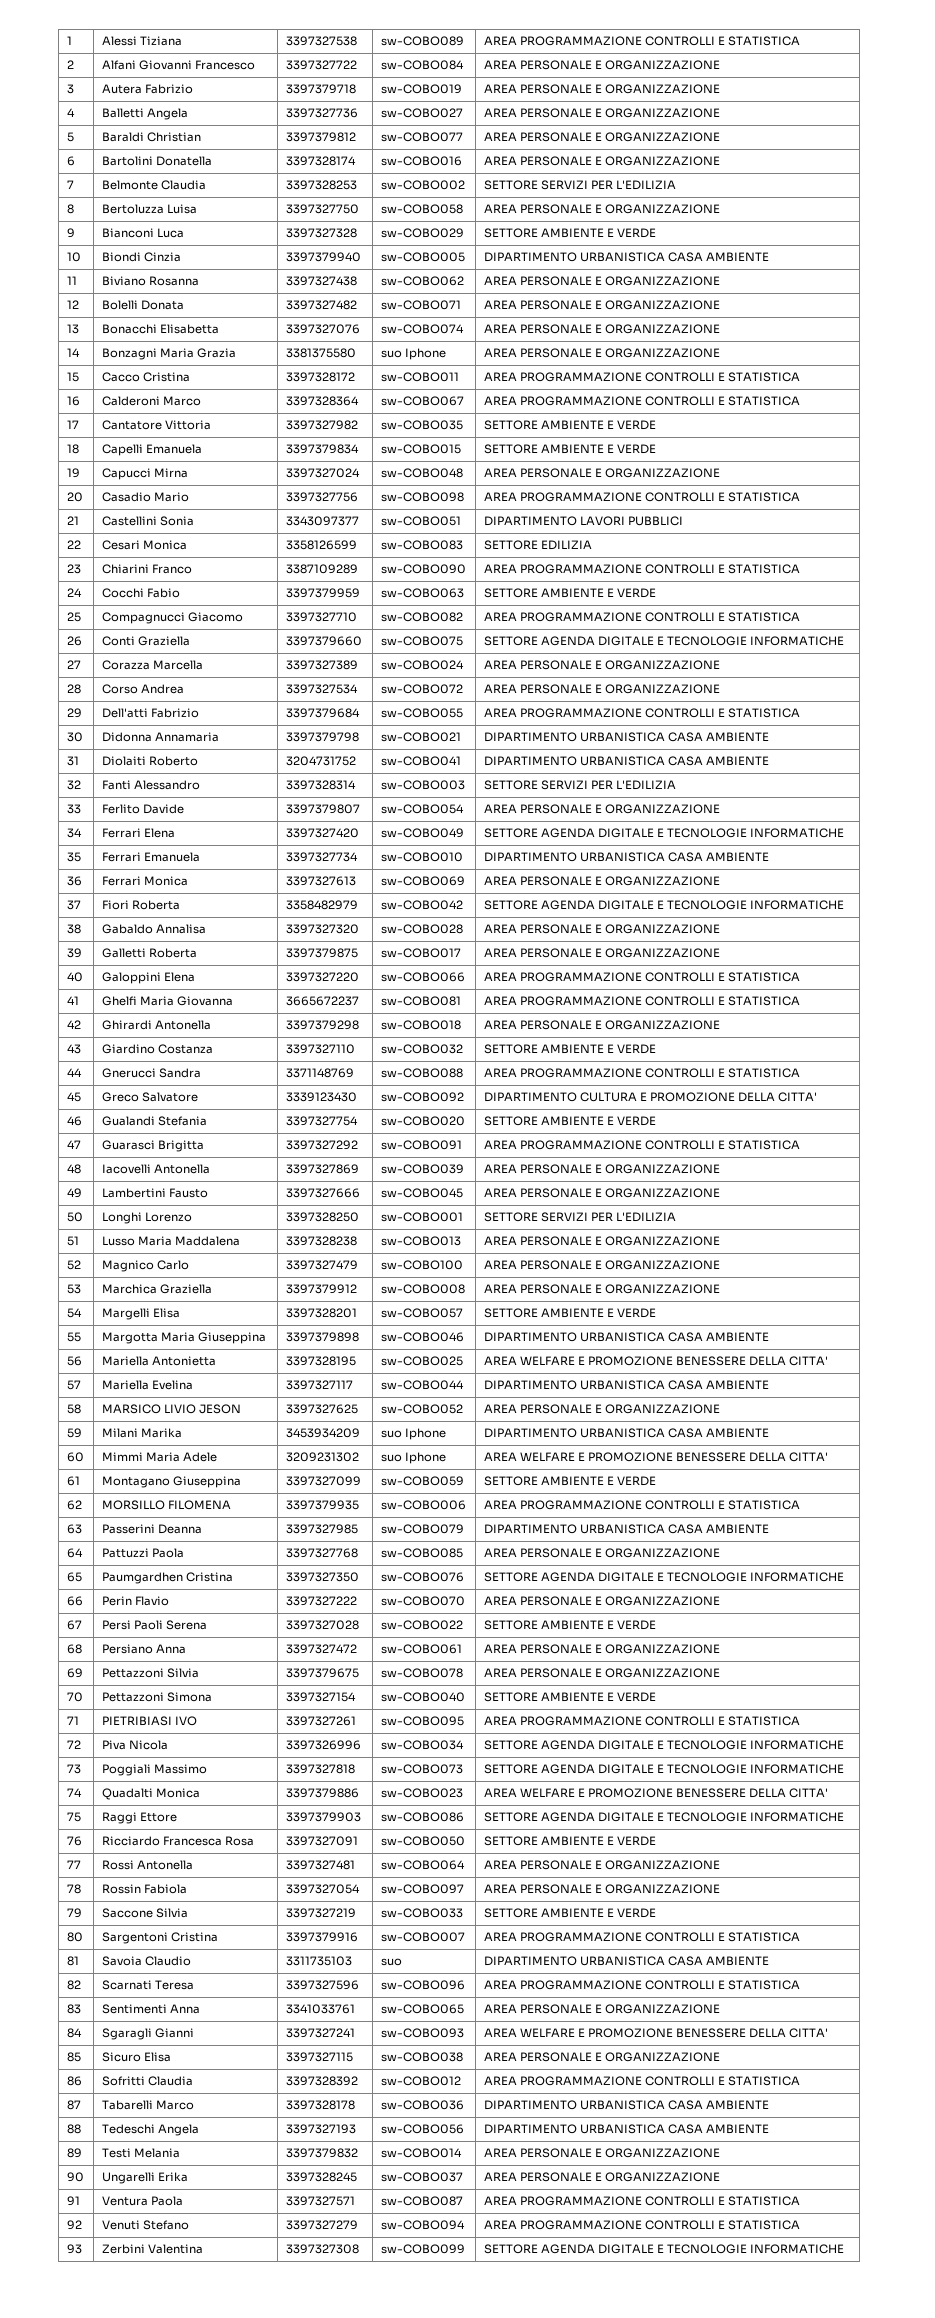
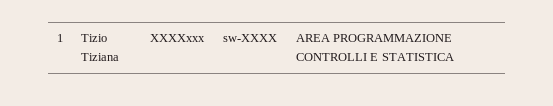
[101,36,137,46] Alessi -> [80,34,107,42] Tizio
[285,36,357,46] [380,36,464,46] [483,36,801,46] [66,60,74,69] [101,60,255,70] [285,60,357,70] [380,60,464,70] [483,60,721,70] [66,84,74,94] [101,84,193,94] [285,84,356,94] [380,84,462,94] [483,84,721,94] [66,108,75,117] [101,108,188,120] [285,108,358,118] [380,108,463,118] [483,108,721,118] [66,132,74,142] [101,132,201,142] [285,132,356,142] [380,132,463,142] [483,132,721,142] [66,156,75,166] [101,156,212,166] [285,156,356,166] [380,156,462,166] [483,156,721,166] [66,180,74,189] [101,180,206,190] [285,180,357,190] [380,180,465,190] [483,180,677,190] [66,204,74,214] [101,204,197,214] [285,204,359,214] [380,204,463,214] [483,204,721,214] [66,228,75,238] [101,228,184,238] [285,228,357,238] [380,228,464,238] [483,228,657,238] [66,252,81,262] [101,252,181,262] [285,252,361,262] [380,252,465,262] [483,252,770,262] [66,276,77,285] [101,276,199,286] [285,276,357,286] [380,276,464,286] [483,276,721,286] [66,300,79,309] [101,300,184,310] [285,300,357,310] [380,300,461,310] [483,300,721,310] [66,324,79,334] [101,324,219,334] [285,324,360,334] [380,324,464,334] [483,324,721,334] [66,348,80,357] [101,348,236,360] [285,348,356,358] [380,348,446,360] [483,348,721,358] [66,372,79,382] [101,372,190,382] [285,372,355,382] [380,372,459,382] [483,372,801,382] [66,396,80,406] [101,396,201,406] [285,396,359,406] [380,396,464,406] [483,396,801,406] [66,420,79,429] [101,420,211,430] [285,420,358,430] [380,420,463,430] [483,420,657,430] [66,444,79,454] [101,444,202,456] [285,444,359,454] [380,444,461,454] [483,444,657,454] [66,468,80,478] [101,468,188,480] [285,468,360,478] [380,468,463,478] [483,468,721,478] [66,492,83,502] [101,492,189,502] [285,492,358,502] [380,492,464,502] [483,492,801,502] [66,516,79,525] [101,516,194,526] [285,516,359,526] [380,516,461,526] [483,516,683,526] [66,540,81,549] [101,540,187,550] [285,540,357,550] [380,540,463,550] [483,540,592,550] [66,564,81,574] [101,564,192,574] [285,564,358,574] [380,564,466,574] [483,564,801,574] [66,588,82,597] [101,588,180,598] [285,588,360,598] [380,588,464,598] [483,588,657,598] [66,612,81,622] [101,612,243,624] [285,612,357,622] [380,612,463,622] [483,612,801,622] [66,636,82,646] [101,636,190,646] [285,636,362,646] [380,636,463,646] [483,636,845,646] [66,660,81,669] [101,660,203,670] [285,660,358,670] [380,660,464,670] [483,660,721,670] [66,684,81,694] [101,684,184,694] [285,684,358,694] [380,684,463,694] [483,684,721,694] [66,708,82,718] [101,708,199,718] [285,708,360,718] [380,708,463,718] [483,708,801,718] [66,732,83,742] [101,732,219,742] [285,732,359,742] [380,732,461,742] [483,732,770,742] [66,756,79,766] [101,756,198,766] [285,756,356,766] [380,756,461,766] [483,756,770,766] [66,780,81,790] [101,780,200,790] [285,780,356,790] [380,780,465,790] [483,780,677,790] [66,804,81,814] [101,804,184,814] [285,804,360,814] [380,804,464,814] [483,804,721,814] [66,828,82,838] [101,828,175,838] [285,828,359,838] [380,828,464,838] [483,828,845,838] [66,852,81,862] [101,852,200,862] [285,852,358,862] [380,852,463,862] [483,852,770,862] [66,876,82,886] [101,876,188,886] [285,876,356,886] [380,876,465,886] [483,876,721,886] [66,900,81,910] [101,900,180,910] [285,900,358,910] [380,900,463,910] [483,900,845,910] [66,924,81,934] [101,924,206,934] [285,924,359,934] [380,924,463,934] [483,924,721,934] [66,948,82,958] [101,948,197,958] [285,948,358,958] [380,948,461,958] [483,948,721,958] [66,972,83,982] [101,972,195,984] [285,972,359,982] [380,972,465,982] [483,972,801,982] [66,996,79,1005] [101,996,233,1006] [285,996,359,1006] [380,996,461,1006] [483,996,801,1006] [66,1020,81,1029] [101,1020,211,1030] [285,1020,359,1030] [380,1020,461,1030] [483,1020,721,1030] [66,1044,81,1054] [101,1044,213,1054] [285,1044,355,1054] [380,1044,463,1054] [483,1044,657,1054] [66,1068,82,1077] [101,1068,201,1078] [285,1068,354,1078] [380,1068,463,1078] [483,1068,801,1078] [66,1092,81,1102] [101,1092,198,1102] [285,1092,357,1102] [380,1092,464,1102] [483,1092,818,1102] [66,1116,82,1126] [101,1116,207,1126] [285,1116,358,1126] [380,1116,465,1126] [483,1116,657,1126] [66,1140,81,1149] [101,1140,204,1152] [285,1140,358,1150] [380,1140,462,1150] [483,1140,801,1150] [66,1164,81,1174] [101,1164,210,1174] [285,1164,359,1174] [380,1164,464,1174] [483,1164,721,1174] [66,1188,82,1198] [101,1188,208,1198] [285,1188,360,1198] [380,1188,463,1198] [483,1188,721,1198] [66,1212,83,1222] [101,1212,192,1224] [285,1212,359,1222] [380,1212,463,1222] [483,1212,677,1222] [66,1236,79,1246] [101,1236,240,1246] [285,1236,357,1246] [380,1236,461,1246] [483,1236,721,1246] [66,1260,81,1270] [101,1260,189,1272] [285,1260,358,1270] [380,1260,463,1270] [483,1260,721,1270] [66,1284,81,1294] [101,1284,212,1294] [285,1284,357,1294] [380,1284,465,1294] [483,1284,721,1294] [66,1308,82,1318] [101,1308,180,1320] [285,1308,357,1318] [380,1308,463,1318] [483,1308,657,1318] [66,1332,81,1342] [101,1332,266,1344] [285,1332,359,1342] [380,1332,464,1342] [483,1332,770,1342] [66,1356,82,1366] [101,1356,216,1366] [285,1356,356,1366] [380,1356,463,1366] [483,1356,829,1366] [66,1380,81,1390] [101,1380,193,1390] [285,1380,353,1390] [380,1380,464,1390] [483,1380,770,1390] [66,1404,81,1414] [101,1404,241,1414] [285,1404,358,1414] [380,1404,463,1414] [483,1404,721,1414] [66,1428,82,1438] [101,1428,182,1438] [285,1428,360,1438] [380,1428,446,1440] [483,1428,770,1438] [66,1452,84,1462] [101,1452,217,1462] [285,1452,359,1462] [380,1452,446,1464] [483,1452,829,1462] [66,1476,80,1486] [101,1476,241,1488] [285,1476,361,1486] [380,1476,464,1486] [483,1476,657,1486] [66,1500,82,1510] [101,1500,231,1510] [285,1500,359,1510] [380,1500,466,1510] [483,1500,801,1510] [66,1524,82,1534] [101,1524,202,1534] [285,1524,358,1534] [380,1524,464,1534] [483,1524,770,1534] [66,1548,83,1558] [101,1548,184,1558] [285,1548,358,1558] [380,1548,463,1558] [483,1548,721,1558] [66,1572,82,1582] [101,1572,233,1584] [285,1572,359,1582] [380,1572,464,1582] [483,1572,845,1582] [66,1596,83,1606] [101,1596,169,1606] [285,1596,357,1606] [380,1596,465,1606] [483,1596,721,1606] [66,1620,82,1630] [101,1620,207,1630] [285,1620,359,1630] [380,1620,463,1630] [483,1620,657,1630] [66,1644,82,1654] [101,1644,186,1654] [285,1644,357,1654] [380,1644,462,1654] [483,1644,721,1654] [66,1668,83,1678] [101,1668,199,1678] [285,1668,359,1678] [380,1668,463,1678] [483,1668,721,1678] [66,1692,83,1702] [101,1692,212,1702] [285,1692,356,1702] [380,1692,465,1702] [483,1692,657,1702] [66,1716,79,1725] [101,1716,197,1726] [285,1716,356,1726] [380,1716,464,1726] [483,1716,801,1726] [66,1740,81,1749] [101,1740,168,1750] [285,1740,361,1750] [380,1740,464,1750] [483,1740,845,1750] [66,1764,81,1774] [101,1764,207,1776] [285,1764,355,1774] [380,1764,463,1774] [483,1764,845,1774] [66,1788,82,1797] [101,1788,200,1800] [285,1788,359,1798] [380,1788,463,1798] [483,1788,829,1798] [66,1812,81,1822] [101,1812,177,1824] [285,1812,361,1822] [380,1812,464,1822] [483,1812,845,1822] [66,1836,82,1846] [101,1836,254,1846] [285,1836,358,1846] [380,1836,465,1846] [483,1836,657,1846] [66,1860,81,1869] [101,1860,193,1870] [285,1860,355,1870] [380,1860,465,1870] [483,1860,721,1870] [66,1884,81,1894] [101,1884,187,1894] [285,1884,360,1894] [380,1884,464,1894] [483,1884,721,1894] [66,1908,82,1918] [101,1908,188,1918] [285,1908,356,1918] [380,1908,463,1918] [483,1908,657,1918] [66,1932,83,1942] [101,1932,218,1944] [285,1932,358,1942] [380,1932,465,1942] [483,1932,801,1942] [66,1956,79,1966] [101,1956,191,1966] [285,1956,352,1966] [380,1958,402,1966] [483,1956,770,1966] [66,1980,81,1990] [101,1980,194,1990] [285,1980,359,1990] [380,1980,465,1990] [483,1980,801,1990] [66,2004,81,2014] [101,2004,200,2014] [285,2004,355,2014] [380,2004,464,2014] [483,2004,721,2014] [66,2028,82,2038] [101,2028,194,2040] [285,2028,355,2038] [380,2028,464,2038] [483,2028,829,2038] [66,2052,81,2062] [101,2052,171,2062] [285,2052,353,2062] [380,2052,463,2062] [483,2052,721,2062] [66,2076,82,2086] [101,2076,193,2086] [285,2076,358,2086] [380,2076,461,2086] [483,2076,801,2086] [66,2100,81,2110] [101,2100,194,2110] [285,2100,355,2110] [380,2100,464,2110] [483,2100,770,2110] [66,2124,81,2134] [101,2124,199,2136] [285,2124,356,2134] [380,2124,464,2134] [483,2124,770,2134] [66,2148,82,2158] [101,2148,180,2158] [285,2148,358,2158] [380,2148,462,2158] [483,2148,721,2158] [66,2172,84,2182] [101,2172,188,2184] [285,2172,357,2182] [380,2172,463,2182] [483,2172,721,2182] [66,2196,80,2206] [101,2196,183,2206] [285,2196,355,2206] [380,2196,463,2206] [483,2196,801,2206] [66,2220,82,2230] [101,2220,189,2230] [285,2220,358,2230] [380,2220,465,2230] [483,2220,801,2230] [66,2244,82,2254] [101,2244,203,2254] [285,2244,359,2254] [380,2244,465,2254] [483,2244,845,2254] 3397327538 | sw-COBO089 | AREA PROGRAMMAZIONE CONTROLLI E STATISTICA // 2 | Alfani Giovanni Francesco | 3397327722 | sw-COBO084 | AREA PERSONALE E ORGANIZZAZIONE // 3 | Autera Fabrizio | 3397379718 | sw-COBO019 | AREA PERSONALE E ORGANIZZAZIONE // 4 | Balletti Angela | 3397327736 | sw-COBO027 | AREA PERSONALE E ORGANIZZAZIONE // 5 | Baraldi Christian | 3397379812 | sw-COBO077 | AREA PERSONALE E ORGANIZZAZIONE // 6 | Bartolini Donatella | 3397328174 | sw-COBO016 | AREA PERSONALE E ORGANIZZAZIONE // 7 | Belmonte Claudia | 3397328253 | sw-COBO002 | SETTORE SERVIZI PER L'EDILIZIA // 8 | Bertoluzza Luisa | 3397327750 | sw-COBO058 | AREA PERSONALE E ORGANIZZAZIONE // 9 | Bianconi Luca | 3397327328 | sw-COBO029 | SETTORE AMBIENTE E VERDE // 10 | Biondi Cinzia | 3397379940 | sw-COBO005 | DIPARTIMENTO URBANISTICA CASA AMBIENTE // 11 | Biviano Rosanna | 3397327438 | sw-COBO062 | AREA PERSONALE E ORGANIZZAZIONE // 12 | Bolelli Donata | 3397327482 | sw-COBO071 | AREA PERSONALE E ORGANIZZAZIONE // 13 | Bonacchi Elisabetta | 3397327076 | sw-COBO074 | AREA PERSONALE E ORGANIZZAZIONE // 14 | Bonzagni Maria Grazia | 3381375580 | suo Iphone | AREA PERSONALE E ORGANIZZAZIONE // 15 | Cacco Cristina | 3397328172 | sw-COBO011 | AREA PROGRAMMAZIONE CONTROLLI E STATISTICA // 16 | Calderoni Marco | 3397328364 | sw-COBO067 | AREA PROGRAMMAZIONE CONTROLLI E STATISTICA // 17 | Cantatore Vittoria | 3397327982 | sw-COBO035 | SETTORE AMBIENTE E VERDE // 18 | Capelli Emanuela | 3397379834 | sw-COBO015 | SETTORE AMBIENTE E VERDE // 19 | Capucci Mirna | 3397327024 | sw-COBO048 | AREA PERSONALE E ORGANIZZAZIONE // 20 | Casadio Mario | 3397327756 | sw-COBO098 | AREA PROGRAMMAZIONE CONTROLLI E STATISTICA // 21 | Castellini Sonia | 3343097377 | sw-COBO051 | DIPARTIMENTO LAVORI PUBBLICI // 22 | Cesari Monica | 3358126599 | sw-COBO083 | SETTORE EDILIZIA // 23 | Chiarini Franco | 3387109289 | sw-COBO090 | AREA PROGRAMMAZIONE CONTROLLI E STATISTICA // 24 | Cocchi Fabio | 3397379959 | sw-COBO063 | SETTORE AMBIENTE E VERDE // 25 | Compagnucci Giacomo | 3397327710 | sw-COBO082 | AREA PROGRAMMAZIONE CONTROLLI E STATISTICA // 26 | Conti Graziella | 3397379660 | sw-COBO075 | SETTORE AGENDA DIGITALE E TECNOLOGIE INFORMATICHE // 27 | Corazza Marcella | 3397327389 | sw-COBO024 | AREA PERSONALE E ORGANIZZAZIONE // 28 | Corso Andrea | 3397327534 | sw-COBO072 | AREA PERSONALE E ORGANIZZAZIONE // 29 | Dell'atti Fabrizio | 3397379684 | sw-COBO055 | AREA PROGRAMMAZIONE CONTROLLI E STATISTICA // 30 | Didonna Annamaria | 3397379798 | sw-COBO021 | DIPARTIMENTO URBANISTICA CASA AMBIENTE // 31 | Diolaiti Roberto | 3204731752 | sw-COBO041 | DIPARTIMENTO URBANISTICA CASA AMBIENTE // 32 | Fanti Alessandro | 3397328314 | sw-COBO003 | SETTORE SERVIZI PER L'EDILIZIA // 33 | Ferlito Davide | 3397379807 | sw-COBO054 | AREA PERSONALE E ORGANIZZAZIONE // 34 | Ferrari Elena | 3397327420 | sw-COBO049 | SETTORE AGENDA DIGITALE E TECNOLOGIE INFORMATICHE // 35 | Ferrari Emanuela | 3397327734 | sw-COBO010 | DIPARTIMENTO URBANISTICA CASA AMBIENTE // 36 | Ferrari Monica | 3397327613 | sw-COBO069 | AREA PERSONALE E ORGANIZZAZIONE // 37 | Fiori Roberta | 3358482979 | sw-COBO042 | SETTORE AGENDA DIGITALE E TECNOLOGIE INFORMATICHE // 38 | Gabaldo Annalisa | 3397327320 | sw-COBO028 | AREA PERSONALE E ORGANIZZAZIONE // 39 | Galletti Roberta | 3397379875 | sw-COBO017 | AREA PERSONALE E ORGANIZZAZIONE // 40 | Galoppini Elena | 3397327220 | sw-COBO066 | AREA PROGRAMMAZIONE CONTROLLI E STATISTICA // 41 | Ghelfi Maria Giovanna | 3665672237 | sw-COBO081 | AREA PROGRAMMAZIONE CONTROLLI E STATISTICA // 42 | Ghirardi Antonella | 3397379298 | sw-COBO018 | AREA PERSONALE E ORGANIZZAZIONE // 43 | Giardino Costanza | 3397327110 | sw-COBO032 | SETTORE AMBIENTE E VERDE // 44 | Gnerucci Sandra | 3371148769 | sw-COBO088 | AREA PROGRAMMAZIONE CONTROLLI E STATISTICA // 45 | Greco Salvatore | 3339123430 | sw-COBO092 | DIPARTIMENTO CULTURA E PROMOZIONE DELLA CITTA' // 46 | Gualandi Stefania | 3397327754 | sw-COBO020 | SETTORE AMBIENTE E VERDE // 47 | Guarasci Brigitta | 3397327292 | sw-COBO091 | AREA PROGRAMMAZIONE CONTROLLI E STATISTICA // 48 | Iacovelli Antonella | 3397327869 | sw-COBO039 | AREA PERSONALE E ORGANIZZAZIONE // 49 | Lambertini Fausto | 3397327666 | sw-COBO045 | AREA PERSONALE E ORGANIZZAZIONE // 50 | Longhi Lorenzo | 3397328250 | sw-COBO001 | SETTORE SERVIZI PER L'EDILIZIA // 51 | Lusso Maria Maddalena | 3397328238 | sw-COBO013 | AREA PERSONALE E ORGANIZZAZIONE // 52 | Magnico Carlo | 3397327479 | sw-COBO100 | AREA PERSONALE E ORGANIZZAZIONE // 53 | Marchica Graziella | 3397379912 | sw-COBO008 | AREA PERSONALE E ORGANIZZAZIONE // 54 | Margelli Elisa | 3397328201 | sw-COBO057 | SETTORE AMBIENTE E VERDE // 55 | Margotta Maria Giuseppina | 3397379898 | sw-COBO046 | DIPARTIMENTO URBANISTICA CASA AMBIENTE // 56 | Mariella Antonietta | 3397328195 | sw-COBO025 | AREA WELFARE E PROMOZIONE BENESSERE DELLA CITTA' // 57 | Mariella Evelina | 3397327117 | sw-COBO044 | DIPARTIMENTO URBANISTICA CASA AMBIENTE // 58 | MARSICO LIVIO JESON | 3397327625 | sw-COBO052 | AREA PERSONALE E ORGANIZZAZIONE // 59 | Milani Marika | 3453934209 | suo Iphone | DIPARTIMENTO URBANISTICA CASA AMBIENTE // 60 | Mimmi Maria Adele | 3209231302 | suo Iphone | AREA WELFARE E PROMOZIONE BENESSERE DELLA CITTA' // 61 | Montagano Giuseppina | 3397327099 | sw-COBO059 | SETTORE AMBIENTE E VERDE // 62 | MORSILLO FILOMENA | 3397379935 | sw-COBO006 | AREA PROGRAMMAZIONE CONTROLLI E STATISTICA // 63 | Passerini Deanna | 3397327985 | sw-COBO079 | DIPARTIMENTO URBANISTICA CASA AMBIENTE // 64 | Pattuzzi Paola | 3397327768 | sw-COBO085 | AREA PERSONALE E ORGANIZZAZIONE // 65 | Paumgardhen Cristina | 3397327350 | sw-COBO076 | SETTORE AGENDA DIGITALE E TECNOLOGIE INFORMATICHE // 66 | Perin Flavio | 3397327222 | sw-COBO070 | AREA PERSONALE E ORGANIZZAZIONE // 67 | Persi Paoli Serena | 3397327028 | sw-COBO022 | SETTORE AMBIENTE E VERDE // 68 | Persiano Anna | 3397327472 | sw-COBO061 | AREA PERSONALE E ORGANIZZAZIONE // 69 | Pettazzoni Silvia | 3397379675 | sw-COBO078 | AREA PERSONALE E ORGANIZZAZIONE // 70 | Pettazzoni Simona | 3397327154 | sw-COBO040 | SETTORE AMBIENTE E VERDE // 71 | PIETRIBIASI IVO | 3397327261 | sw-COBO095 | AREA PROGRAMMAZIONE CONTROLLI E STATISTICA // 72 | Piva Nicola | 3397326996 | sw-COBO034 | SETTORE AGENDA DIGITALE E TECNOLOGIE INFORMATICHE // 73 | Poggiali Massimo | 3397327818 | sw-COBO073 | SETTORE AGENDA DIGITALE E TECNOLOGIE INFORMATICHE // 74 | Quadalti Monica | 3397379886 | sw-COBO023 | AREA WELFARE E PROMOZIONE BENESSERE DELLA CITTA' // 75 | Raggi Ettore | 3397379903 | sw-COBO086 | SETTORE AGENDA DIGITALE E TECNOLOGIE INFORMATICHE // 76 | Ricciardo Francesca Rosa | 3397327091 | sw-COBO050 | SETTORE AMBIENTE E VERDE // 77 | Rossi Antonella | 3397327481 | sw-COBO064 | AREA PERSONALE E ORGANIZZAZIONE // 78 | Rossin Fabiola | 3397327054 | sw-COBO097 | AREA PERSONALE E ORGANIZZAZIONE // 79 | Saccone Silvia | 3397327219 | sw-COBO033 | SETTORE AMBIENTE E VERDE // 80 | Sargentoni Cristina | 3397379916 | sw-COBO007 | AREA PROGRAMMAZIONE CONTROLLI E STATISTICA // 81 | Savoia Claudio | 3311735103 | suo | DIPARTIMENTO URBANISTICA CASA AMBIENTE // 82 | Scarnati Teresa | 3397327596 | sw-COBO096 | AREA PROGRAMMAZIONE CONTROLLI E STATISTICA // 83 | Sentimenti Anna | 3341033761 | sw-COBO065 | AREA PERSONALE E ORGANIZZAZIONE // 84 | Sgaragli Gianni | 3397327241 | sw-COBO093 | AREA WELFARE E PROMOZIONE BENESSERE DELLA CITTA' // 85 | Sicuro Elisa | 3397327115 | sw-COBO038 | AREA PERSONALE E ORGANIZZAZIONE // 86 | Sofritti Claudia | 3397328392 | sw-COBO012 | AREA PROGRAMMAZIONE CONTROLLI E STATISTICA // 87 | Tabarelli Marco | 3397328178 | sw-COBO036 | DIPARTIMENTO URBANISTICA CASA AMBIENTE // 88 | Tedeschi Angela | 3397327193 | sw-COBO056 | DIPARTIMENTO URBANISTICA CASA AMBIENTE // 89 | Testi Melania | 3397379832 | sw-COBO014 | AREA PERSONALE E ORGANIZZAZIONE // 90 | Ungarelli Erika | 3397328245 | sw-COBO037 | AREA PERSONALE E ORGANIZZAZIONE // 91 | Ventura Paola | 3397327571 | sw-COBO087 | AREA PROGRAMMAZIONE CONTROLLI E STATISTICA // 92 | Venuti Stefano | 3397327279 | sw-COBO094 | AREA PROGRAMMAZIONE CONTROLLI E STATISTICA // 93 | Zerbini Valentina | 3397327308 | sw-COBO099 | SETTORE AGENDA DIGITALE E TECNOLOGIE INFORMATICHE -> [149,34,205,42] [222,34,277,42] [295,34,453,42] [295,53,454,61] XXXXxxx | sw-XXXX | AREA PROGRAMMAZIONE CONTROLLI E STATISTICA

